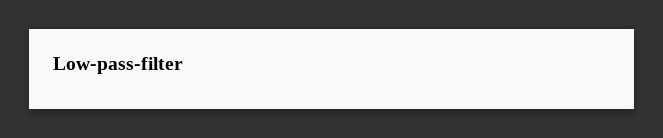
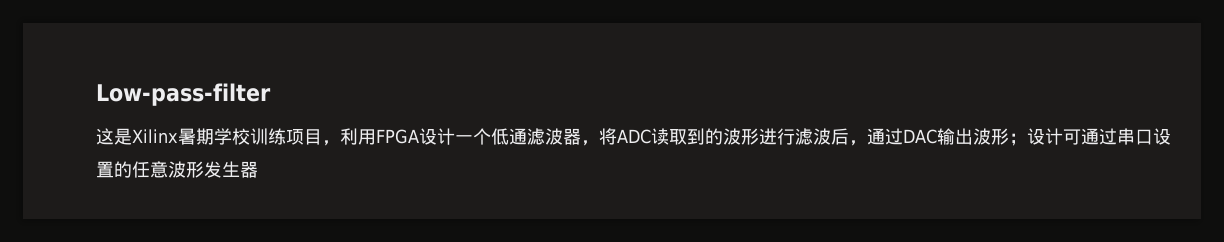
(183, 65) none -> [96,128,1171,146] [96,161,258,178] // 这是Xilinx暑期学校训练项目，利用FPGA设计一个低通滤波器，将ADC读取到的波形进行滤波后，通过DAC输出波形；设计可通过串口设置的任意波形发生器

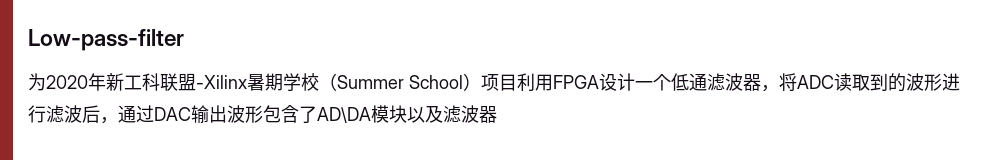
[96,128,340,146] 这是Xilinx暑期学校训练项目， -> [28,73,517,91] 为2020年新工科联盟-Xilinx暑期学校（Summer School）项目
[1009,128,1171,146] [96,161,240,178] ；设计可通过串口设置的任意波形发生 -> [263,105,479,123] 包含了AD\DA模块以及滤波

